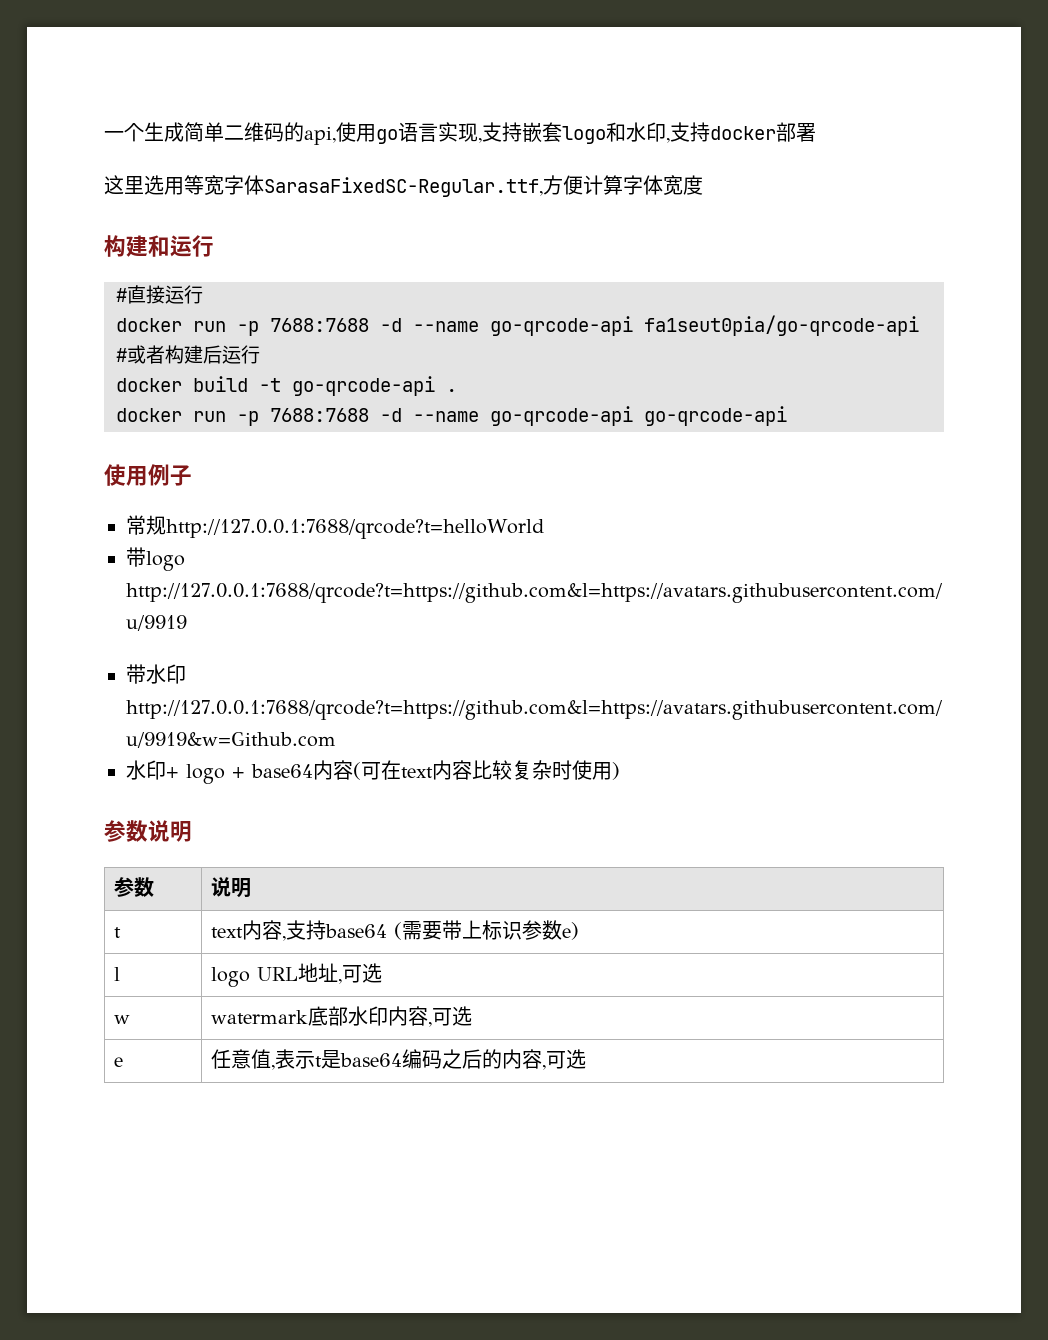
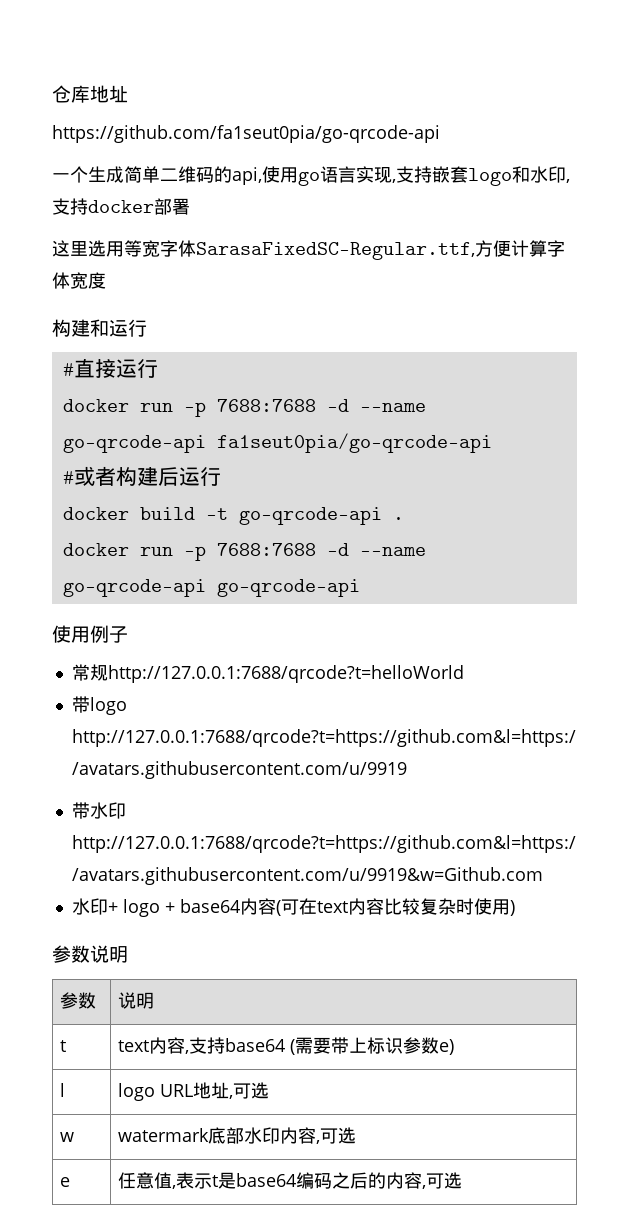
(104, 135) none -> [52,85,128,103] [52,125,440,143] 仓库地址 // https://github.com/fa1seut0pia/go-qrcode-api //

